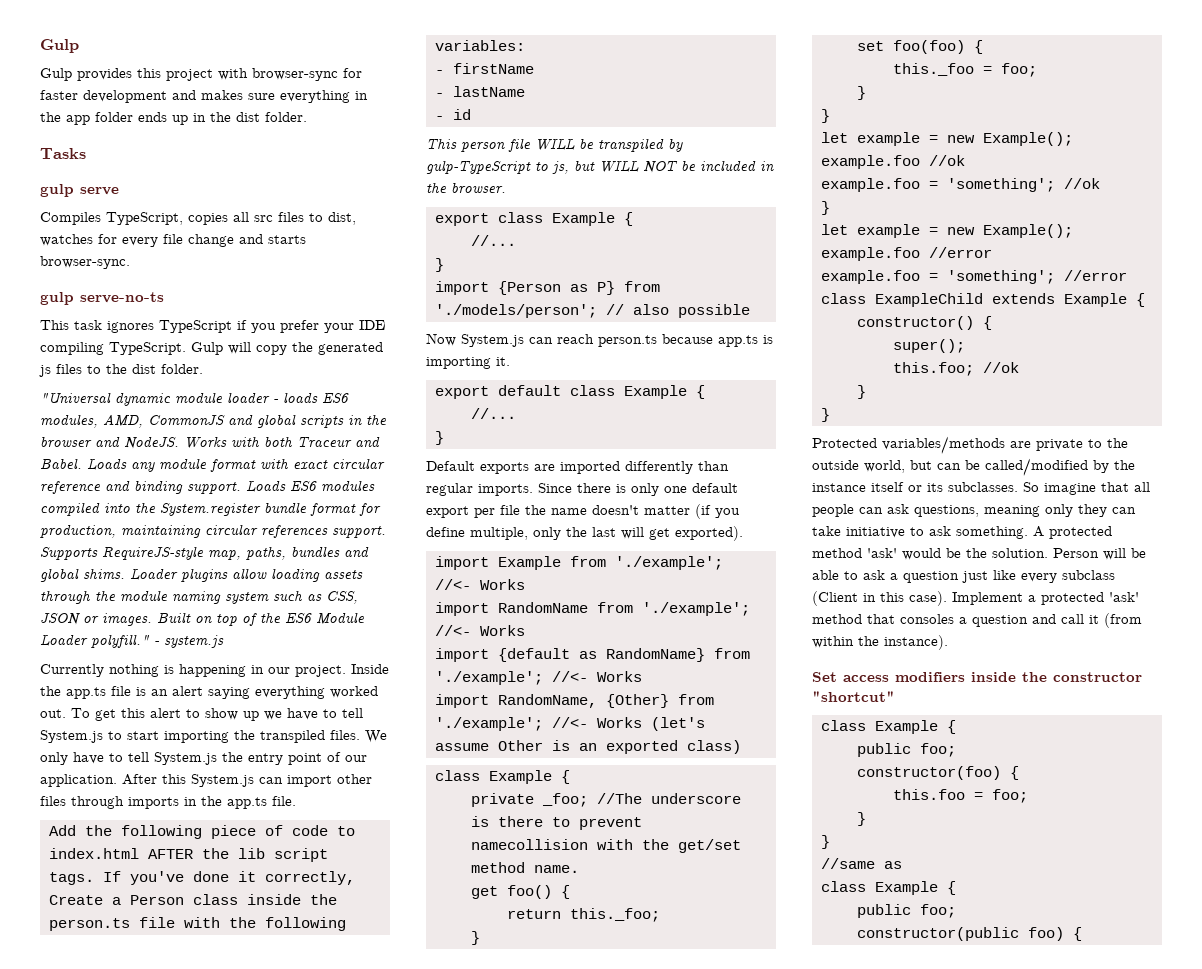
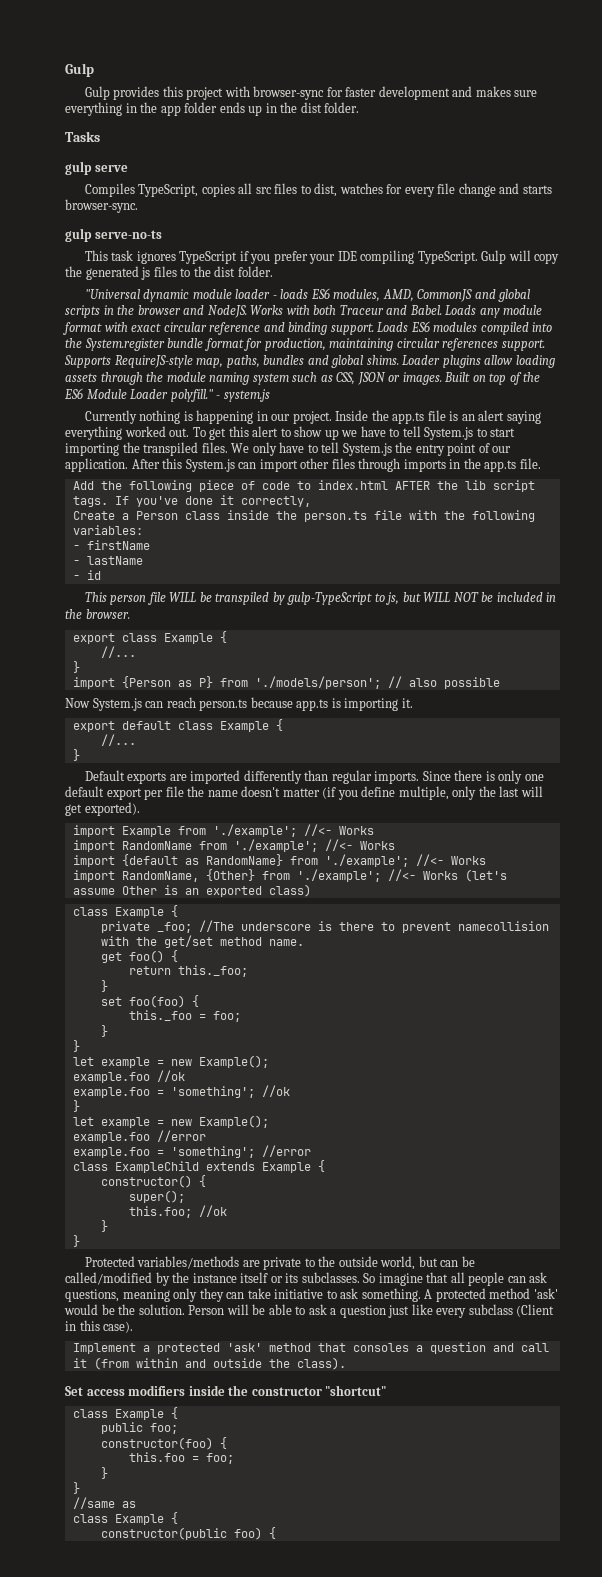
(947, 598) none -> (134, 1327) //
[858,635,948,650] the instance). -> [184,1357,346,1370] and outside the class).
[857,904,956,918] // public foo; -> (178, 1518) none

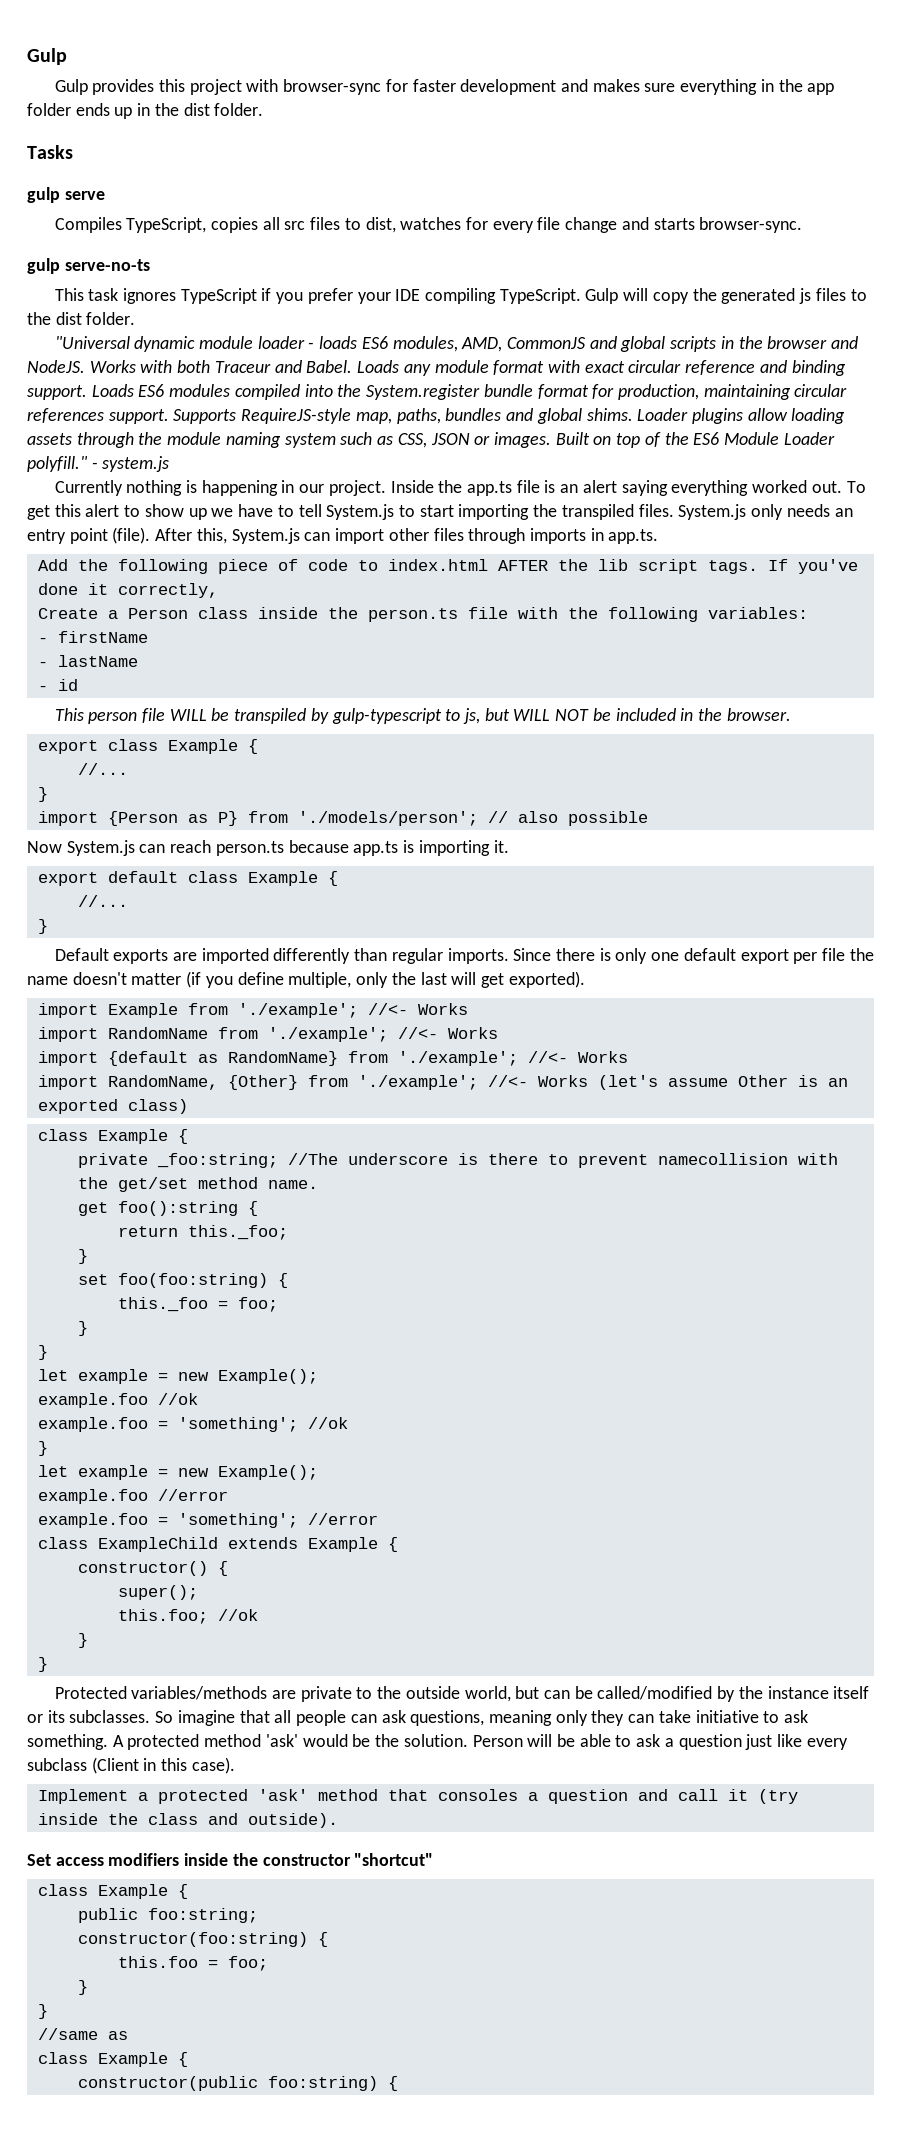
[231,442,512,456] [65,458,183,472] We only have to tell System.js the entry point of our application. After this -> [678,504,853,520] [27,527,227,544] System.js only needs an entry point (file). After this,
[463,458,541,472] the app.ts file. -> [608,529,659,544] app.ts.
[287,592,373,605] gulp-TypeScript -> [331,708,442,724] gulp-typescript
[156,922,192,933] _foo; -> [156,1153,278,1168] _foo:string;
[128,950,164,963] foo() -> [117,1201,238,1216] foo():string
[128,995,185,1008] foo(foo) -> [117,1273,268,1288] foo(foo:string)
[93,1357,346,1370] (from within and outside the class). -> [757,1789,798,1804] [37,1813,338,1828] (try inside the class and outside).
[149,1423,178,1434] [100,1437,213,1450] foo; // constructor(foo) -> [147,1908,258,1923] [77,1932,308,1947] foo:string; // constructor(foo:string)
[233,1527,262,1540] foo) -> [267,2076,378,2091] foo:string)

